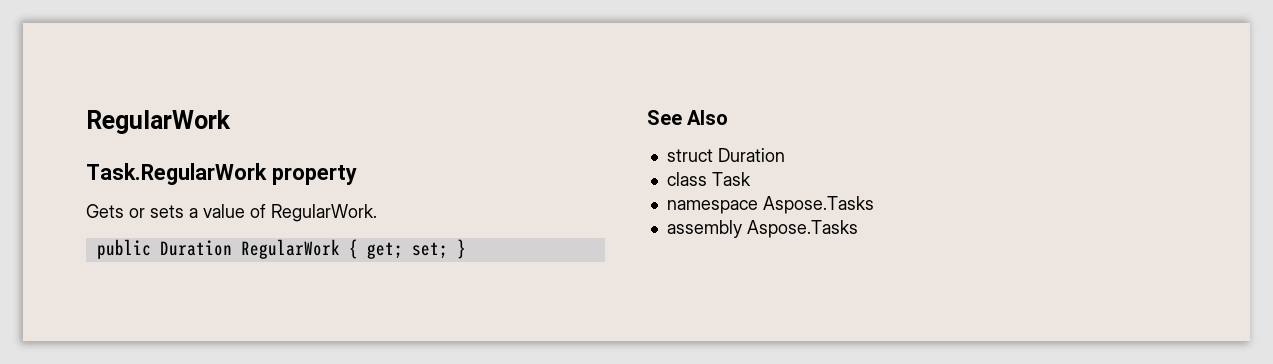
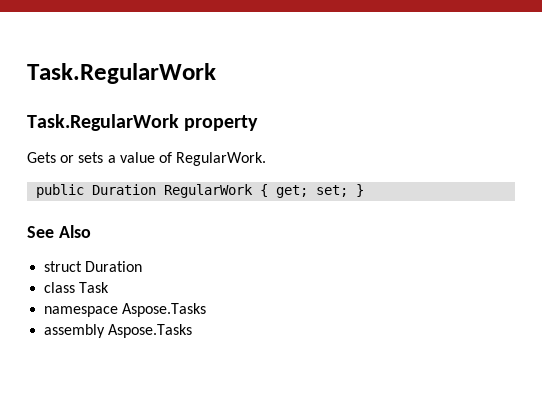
[86,110,231,134] RegularWork -> [27,63,216,84] Task.RegularWork

